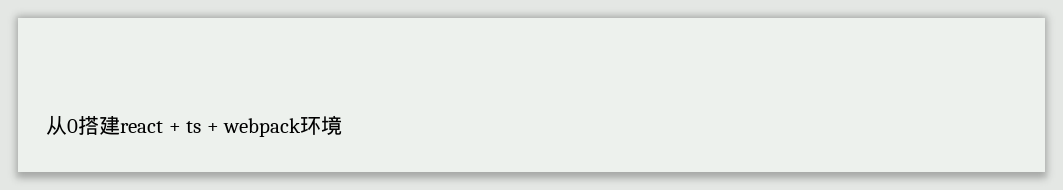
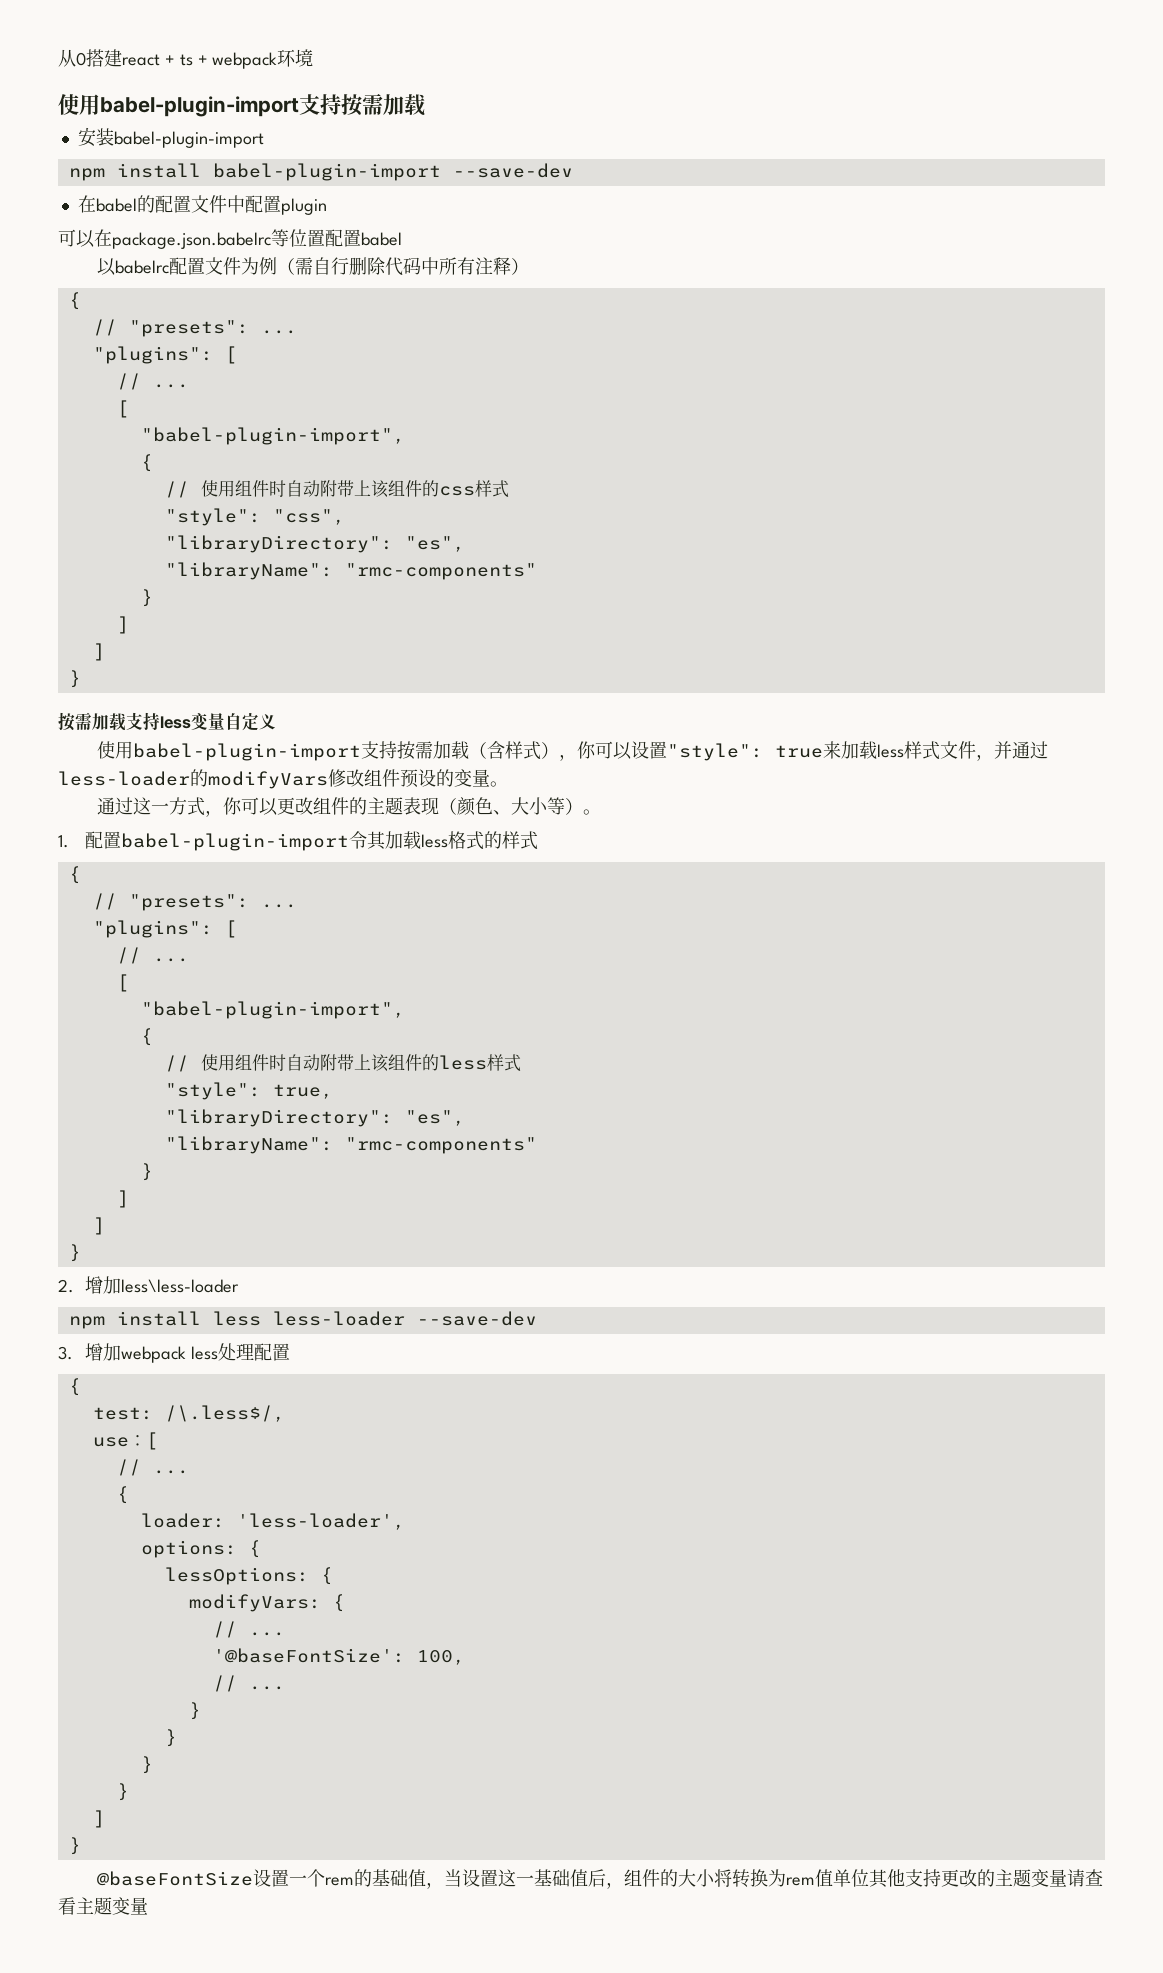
(343, 125) none -> [58,93,426,117] [77,127,264,148] [68,163,573,181] [77,195,327,215] [58,229,402,249] [97,257,530,276] [68,292,81,310] [92,319,297,337] [92,346,237,364] [116,373,189,390] [116,400,129,418] [140,427,405,445] [140,454,153,472] [164,480,509,498] [164,508,345,526] [164,535,465,553] [164,562,537,580] [140,589,153,607] [116,616,129,634] [92,643,105,661] [68,670,81,688] [58,712,276,731] [97,741,1049,761] [58,769,508,789] [97,797,602,817] [58,831,538,851] [68,866,81,884] [92,893,297,911] [92,920,237,938] [116,947,189,964] [116,974,129,992] [140,1001,405,1019] [140,1028,153,1046] [164,1054,521,1072] [164,1082,333,1100] [164,1109,465,1127] [164,1136,537,1154] [140,1163,153,1181] [116,1190,129,1208] [92,1217,105,1235] [68,1244,81,1262] [58,1276,239,1294] [68,1311,537,1329] [58,1343,290,1363] [68,1378,81,1396] [92,1405,285,1422] [92,1432,158,1450] [116,1459,189,1476] [116,1486,129,1504] [140,1513,405,1530] [140,1540,261,1558] [164,1567,333,1585] [188,1594,345,1612] [212,1621,285,1638] [212,1648,465,1665] [212,1675,285,1692] [188,1702,201,1720] [164,1729,177,1747] [140,1756,153,1774] [116,1783,129,1801] [92,1810,105,1828] [68,1837,81,1855] [97,1869,1104,1889] [58,1897,148,1915] // 使用babel-plugin-import支持按需加载 // 安装babel-plugin-import // npm install babel-plugin-import --save-dev // 在babel的配置文件中配置plugin // 可以在package.json.babelrc等位置配置babel // 以babelrc配置文件为例（需自行删除代码中所有注释） // { // // "presets": ... // "plugins": [ // // ... // [ // "babel-plugin-import", // { // // 使用组件时自动附带上该组件的css样式 // "style": "css", // "libraryDirectory": "es", // "libraryName": "rmc-components" // } // ] // ] // } // 按需加载支持less变量自定义 // 使用babel-plugin-import支持按需加载（含样式），你可以设置"style": true来加载less样式文件，并通过less-loader的modifyVars修改组件预设的变量。 // 通过这一方式，你可以更改组件的主题表现（颜色、大小等）。 // 1.配置babel-plugin-import令其加载less格式的样式 // { // // "presets": ... // "plugins": [ // // ... // [ // "babel-plugin-import", // { // // 使用组件时自动附带上该组件的less样式 // "style": true, // "libraryDirectory": "es", // "libraryName": "rmc-components" // } // ] // ] // } // 2.增加less\less-loader // npm install less less-loader --save-dev // 3.增加webpack less处理配置 // { // test: /\.less$/, // use：[ // // ... // { // loader: 'less-loader', // options: { // lessOptions: { // modifyVars: { // // ... // '@baseFontSize': 100, // // ... // } // } // } // } // ] // } // @baseFontSize设置一个rem的基础值，当设置这一基础值后，组件的大小将转换为rem值单位其他支持更改的主题变量请查看主题变量

